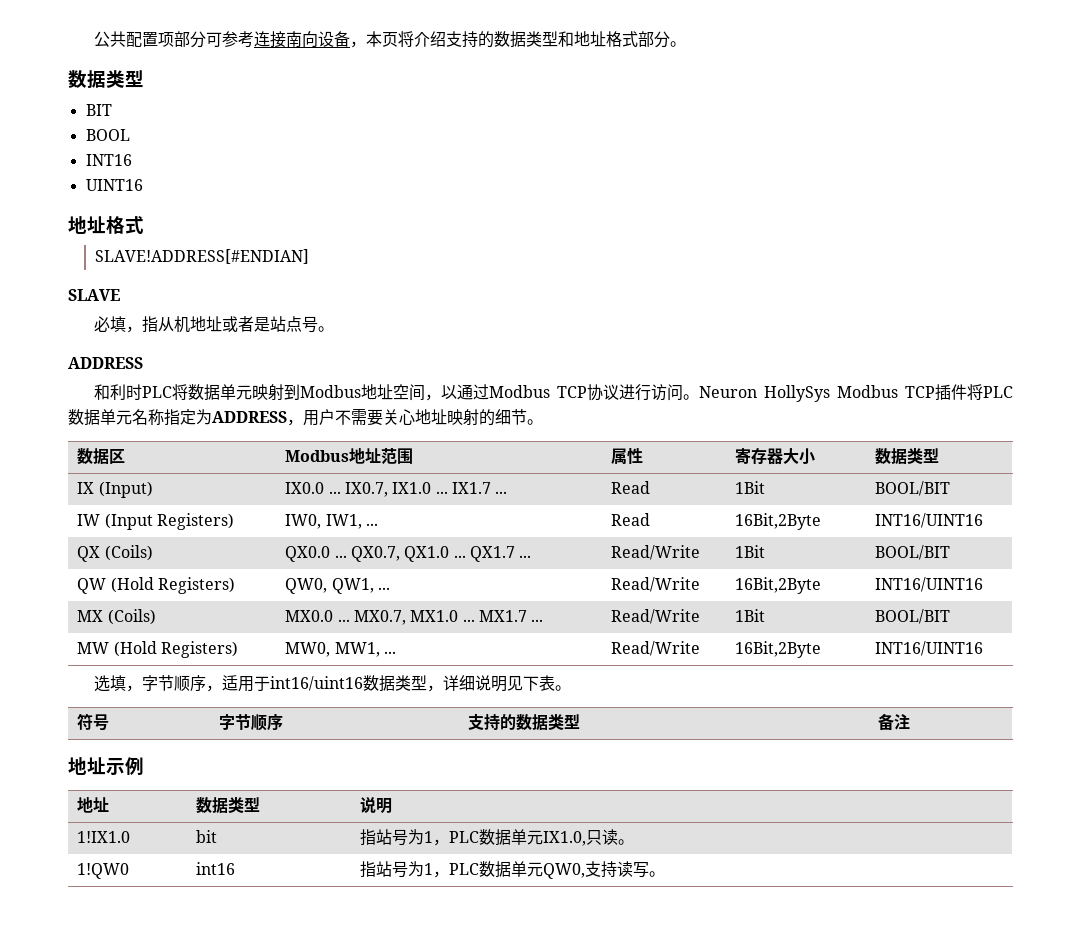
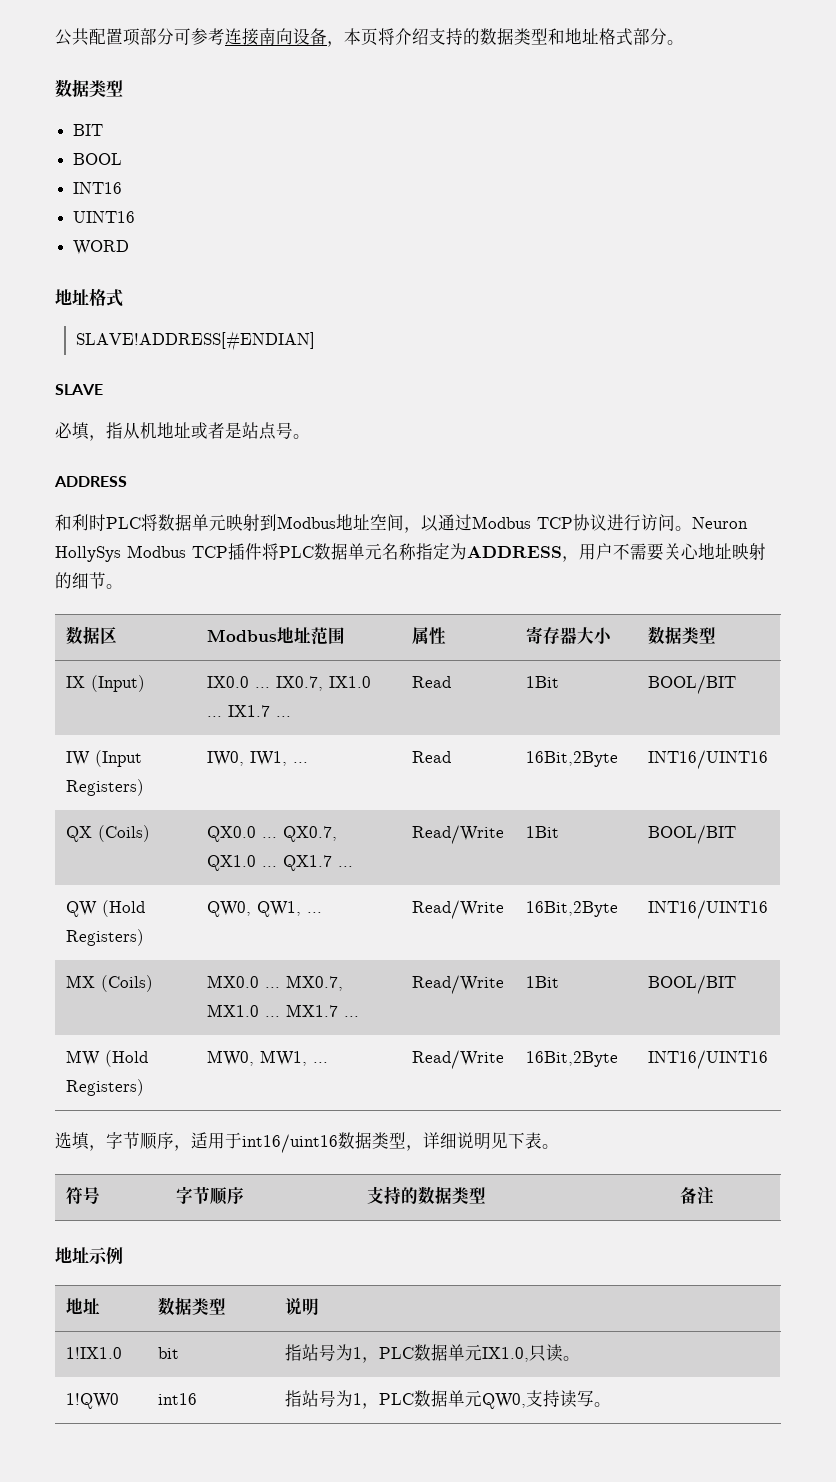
(143, 185) none -> [73,240,130,255] // WORD

